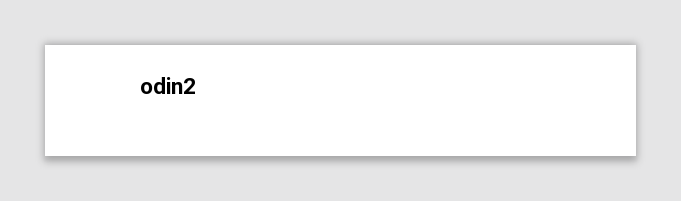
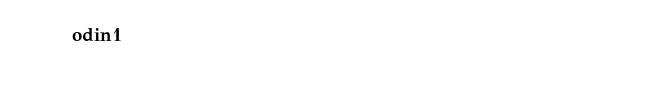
[140,77,196,94] odin2 -> [72,28,122,42] odin1

